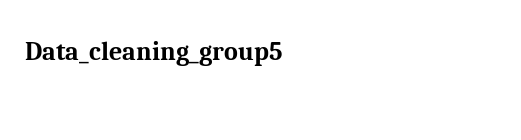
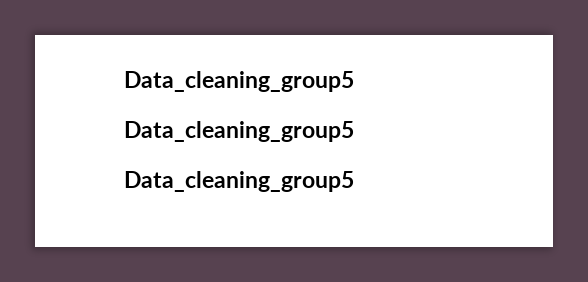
[25,41,283,66] Data_cleaning_group5 -> [124,71,354,92] [124,121,354,142] [124,171,354,192] Data_cleaning_group5 // Data_cleaning_group5 // Data_cleaning_group5

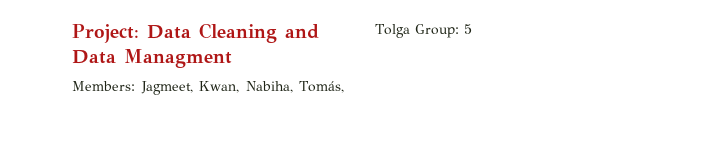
[124,71,354,92] [124,121,354,142] [124,171,354,192] Data_cleaning_group5 // Data_cleaning_group5 // Data_cleaning_group5 -> [72,23,319,43] [72,49,232,68] [72,81,345,95] [375,24,472,38] Project: Data Cleaning and Data Managment // Members: Jagmeet, Kwan, Nabiha, Tomás, Tolga Group: 5

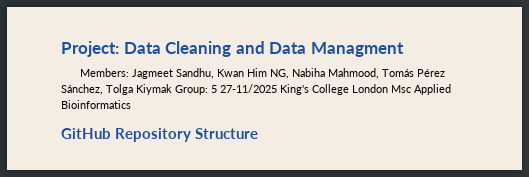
[140,81,345,95] [375,24,472,38] Jagmeet, Kwan, Nabiha, Tomás, Tolga Group: 5 -> [132,68,446,79] [61,84,451,95] [61,100,131,109] [61,128,259,142] Jagmeet Sandhu, Kwan Him NG, Nabiha Mahmood, Tomás Pérez Sánchez, Tolga Kiymak Group: 5 27-11/2025 King's College London Msc Applied Bioinformatics // GitHub Repository Structure

